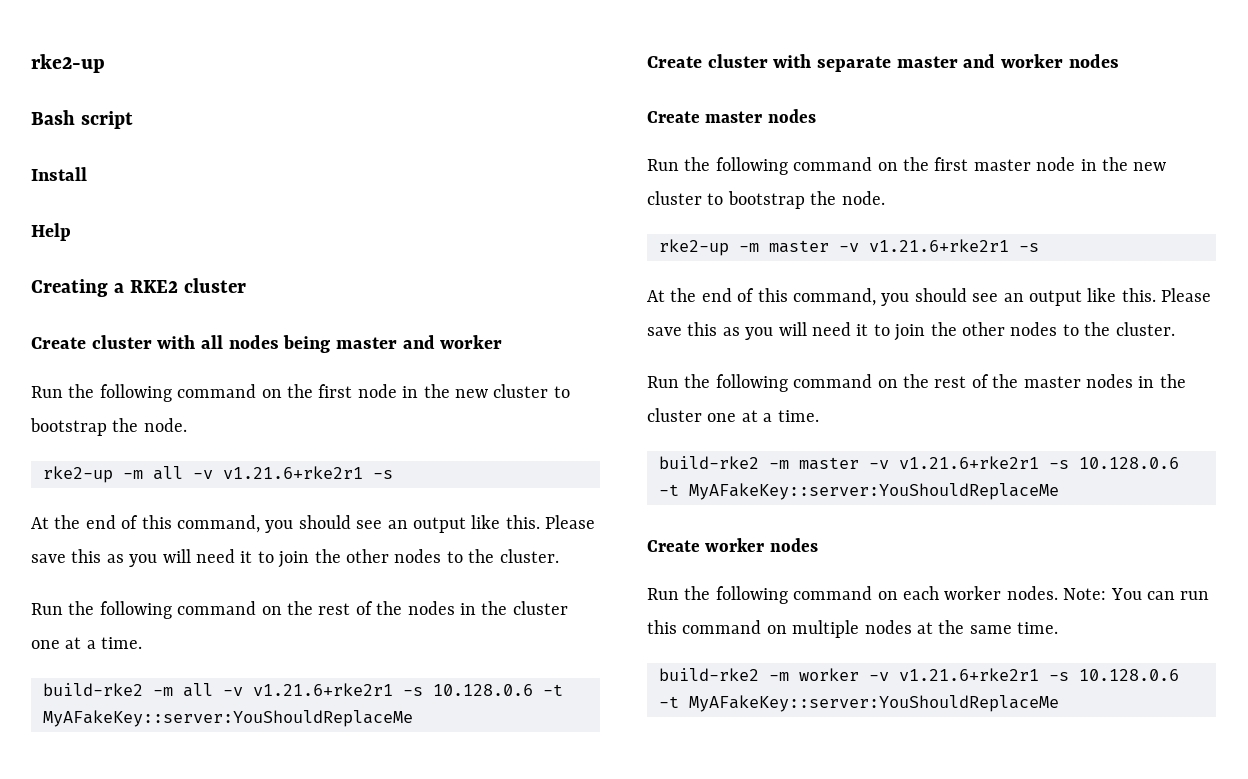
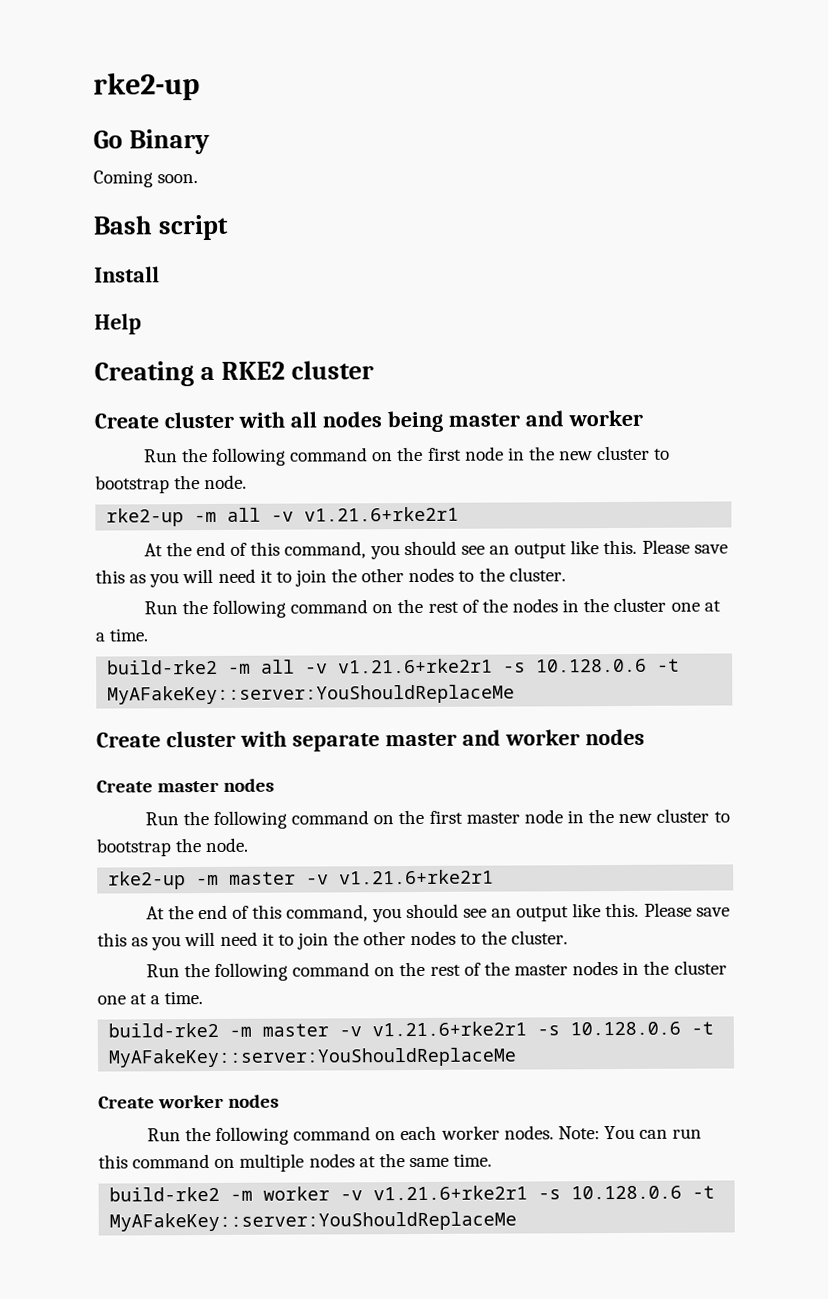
[31,54,105,73] rke2-up -> [93,72,200,101] [93,128,210,155] [93,170,199,188] rke2-up // Go Binary // Coming soon.
[373,470,393,479] -s -> (460, 514) none
[1019,243,1039,252] -s -> (495, 877) none

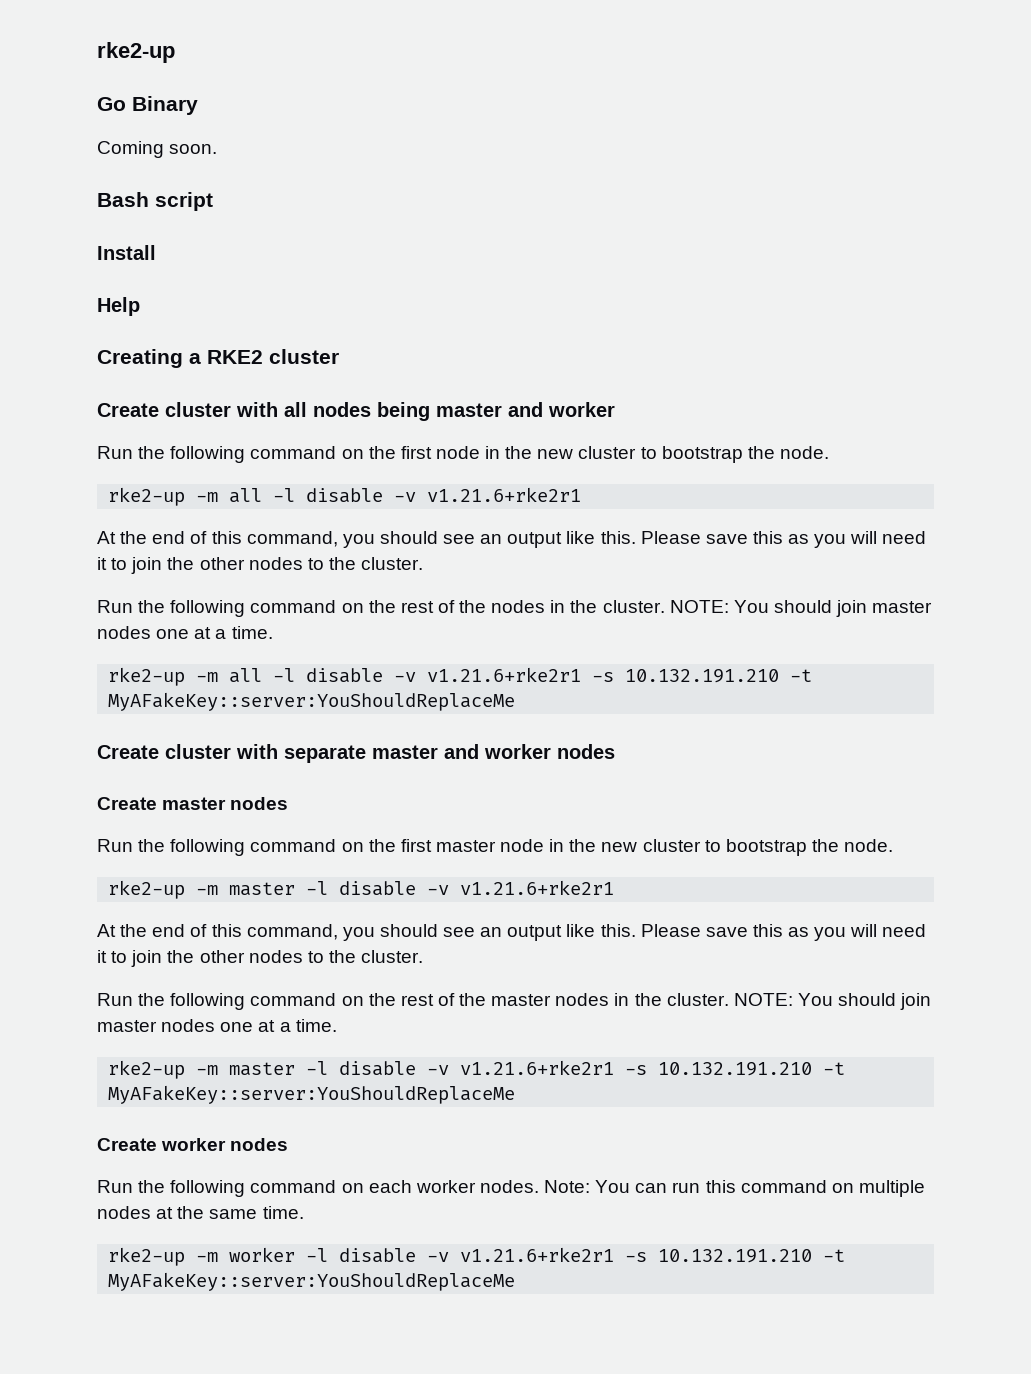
(262, 514) none -> [273,488,384,503] -l disable
[613,597,721,613] [95,628,149,642] [107,658,648,675] cluster one at a time. // build-rke2 -m all -v v1.21.6+rke2r1 -s 10.128.0.6 -> [602,600,933,617] [97,626,273,639] [108,667,780,686] cluster. NOTE: You should join master nodes one at a time. // rke2-up -m all -l disable -v v1.21.6+rke2r1 -s 10.132.191.210
(297, 878) none -> [306,881,417,896] -l disable
[673,960,727,975] [97,991,204,1005] [108,1021,682,1038] cluster one at a time. // build-rke2 -m master -v v1.21.6+rke2r1 -s 10.128.0.6 -> [666,993,932,1010] [97,1019,337,1032] [108,1060,813,1079] cluster. NOTE: You should join master nodes one at a time. // rke2-up -m master -l disable -v v1.21.6+rke2r1 -s 10.132.191.210
[109,1186,221,1202] build-rke2 -> [108,1247,186,1266] rke2-up
[340,1185,683,1201] -v v1.21.6+rke2r1 -s 10.128.0.6 -> [306,1247,813,1263] -l disable -v v1.21.6+rke2r1 -s 10.132.191.210

